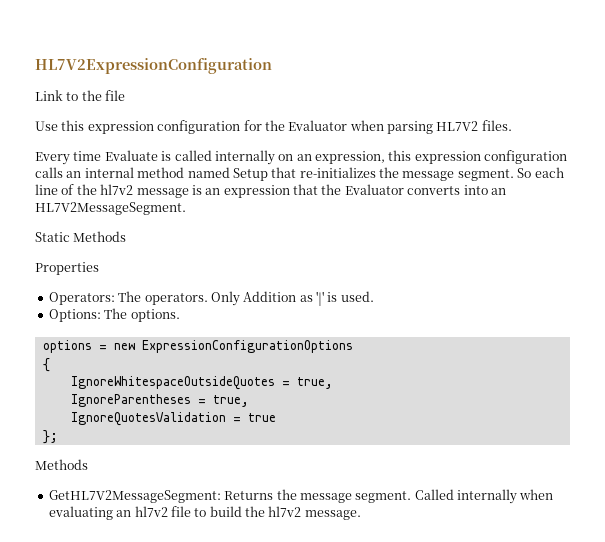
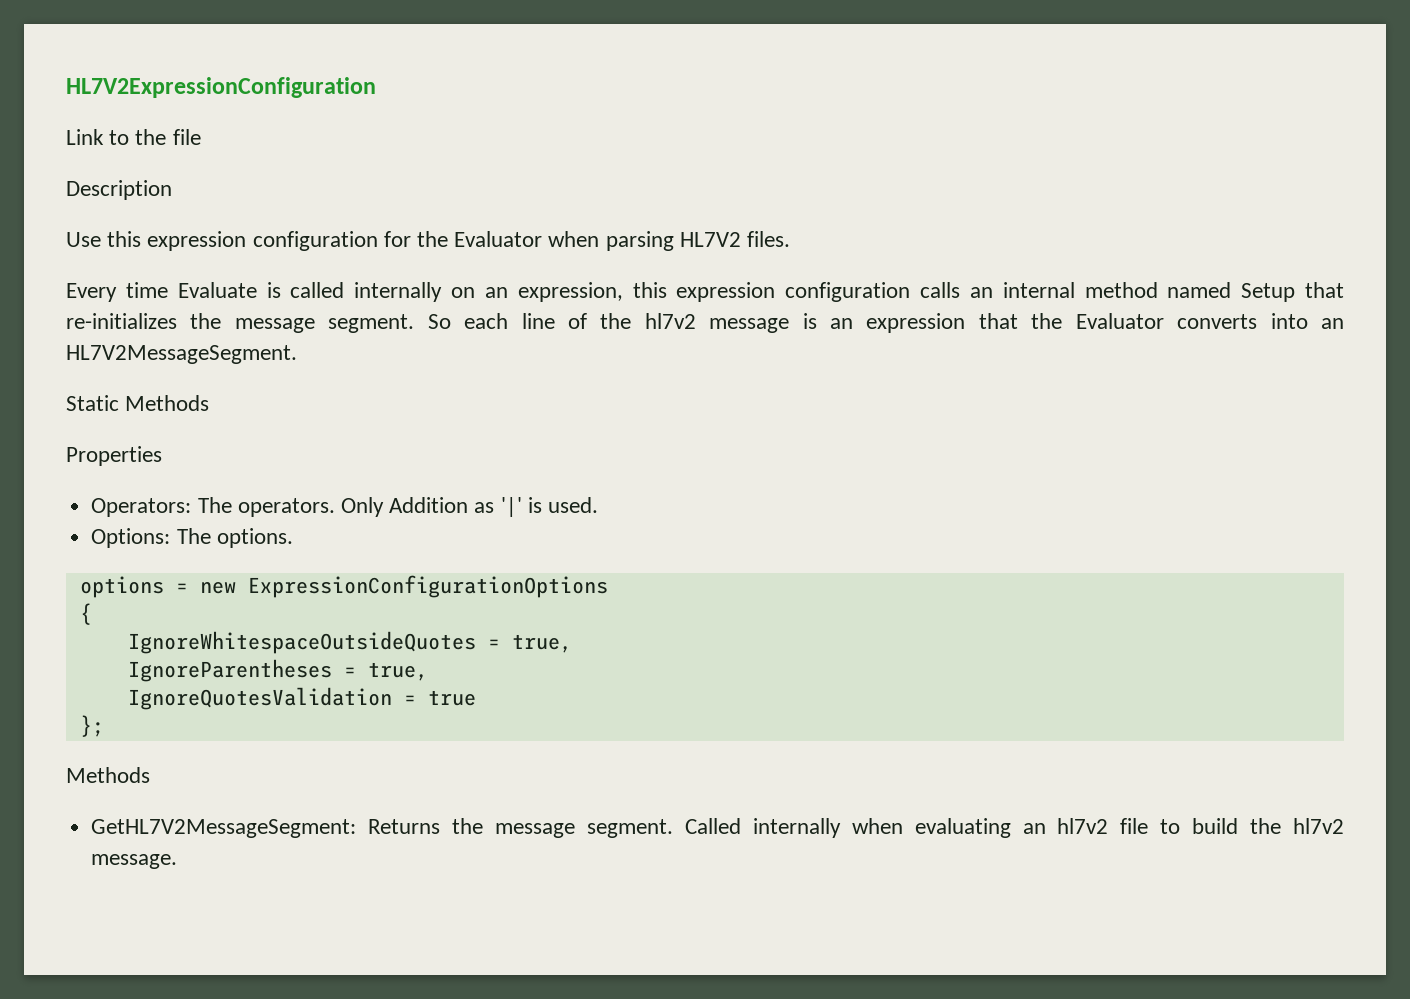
(126, 95) none -> [66,180,172,200] // Description

